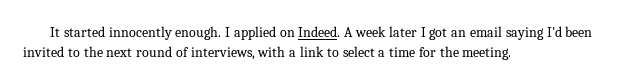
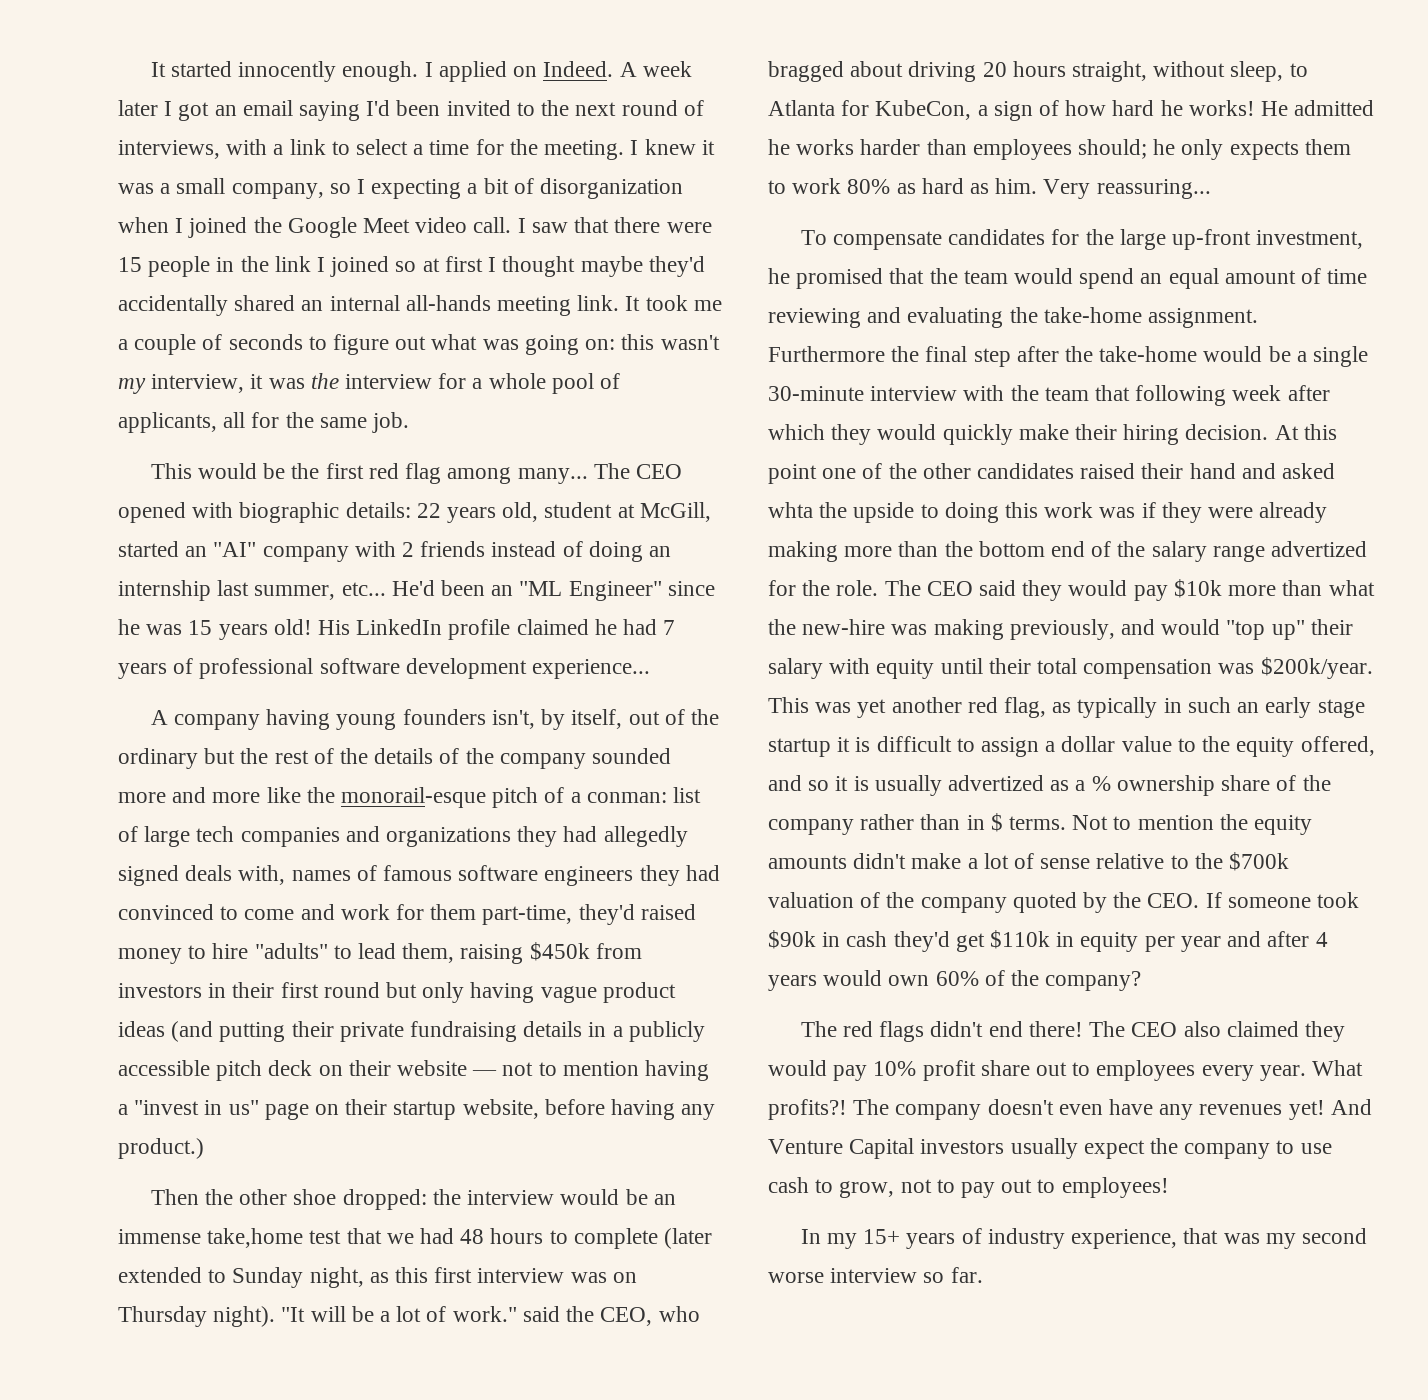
(512, 53) none -> [630,139,715,155] [118,178,684,199] [118,217,712,238] [118,256,705,277] [118,295,722,316] [118,334,720,355] [118,373,621,394] [118,412,410,433] [150,463,682,484] [118,502,711,523] [118,541,672,562] [118,580,715,601] [118,619,676,640] [118,658,651,679] [150,709,719,730] [118,748,672,769] [118,787,702,808] [118,826,688,847] [118,865,720,886] [118,904,696,925] [118,942,642,964] [118,982,676,1003] [118,1021,705,1042] [118,1060,710,1081] [118,1099,716,1120] [118,1138,204,1159] [150,1189,676,1210] [118,1228,713,1249] [118,1267,637,1288] [118,1306,700,1327] [768,61,1308,82] [768,100,1375,121] [768,139,1351,160] [768,178,1211,199] [800,229,1364,250] [768,268,1368,289] [768,307,1259,328] [768,346,1369,367] [768,385,1330,406] [768,424,1337,445] [768,463,1336,484] [768,502,1328,523] [768,541,1368,562] [768,579,1375,601] [768,619,1353,640] [768,657,1373,679] [768,697,1365,718] [768,736,1375,757] [768,775,1331,796] [768,813,1313,835] [768,852,1290,871] [768,892,1360,913] [768,930,1328,952] [768,970,1142,991] [800,1021,1345,1042] [768,1060,1364,1081] [768,1099,1372,1120] [768,1138,1332,1159] [768,1177,1169,1198] [800,1228,1367,1249] [768,1267,983,1283] I knew it was a small company, so I expecting a bit of disorganization when I joined the Google Meet video call. I saw that there were 15 people in the link I joined so at first I thought maybe they'd accidentally shared an internal all-hands meeting link. It took me a couple of seconds to figure out what was going on: this wasn't my interview, it was the interview for a whole pool of applicants, all for the same job. // This would be the first red flag among many... The CEO opened with biographic details: 22 years old, student at McGill, started an "AI" company with 2 friends instead of doing an internship last summer, etc... He'd been an "ML Engineer" since he was 15 years old! His LinkedIn profile claimed he had 7 years of professional software development experience... // A company having young founders isn't, by itself, out of the ordinary but the rest of the details of the company sounded more and more like the monorail-esque pitch of a conman: list of large tech companies and organizations they had allegedly signed deals with, names of famous software engineers they had convinced to come and work for them part-time, they'd raised money to hire "adults" to lead them, raising $450k from investors in their first round but only having vague product ideas (and putting their private fundraising details in a publicly accessible pitch deck on their website — not to mention having a "invest in us" page on their startup website, before having any product.) // Then the other shoe dropped: the interview would be an immense take,home test that we had 48 hours to complete (later extended to Sunday night, as this first interview was on Thursday night). "It will be a lot of work." said the CEO, who bragged about driving 20 hours straight, without sleep, to Atlanta for KubeCon, a sign of how hard he works! He admitted he works harder than employees should; he only expects them to work 80% as hard as him. Very reassuring... // To compensate candidates for the large up-front investment, he promised that the team would spend an equal amount of time reviewing and evaluating the take-home assignment. Furthermore the final step after the take-home would be a single 30-minute interview with the team that following week after which they would quickly make their hiring decision. At this point one of the other candidates raised their hand and asked whta the upside to doing this work was if they were already making more than the bottom end of the salary range advertized for the role. The CEO said they would pay $10k more than what the new-hire was making previously, and would "top up" their salary with equity until their total compensation was $200k/year. This was yet another red flag, as typically in such an early stage startup it is difficult to assign a dollar value to the equity offered, and so it is usually advertized as a % ownership share of the company rather than in $ terms. Not to mention the equity amounts didn't make a lot of sense relative to the $700k valuation of the company quoted by the CEO. If someone took $90k in cash they'd get $110k in equity per year and after 4 years would own 60% of the company? // The red flags didn't end there! The CEO also claimed they would pay 10% profit share out to employees every year. What profits?! The company doesn't even have any revenues yet! And Venture Capital investors usually expect the company to use cash to grow, not to pay out to employees! // In my 15+ years of industry experience, that was my second worse interview so far.

